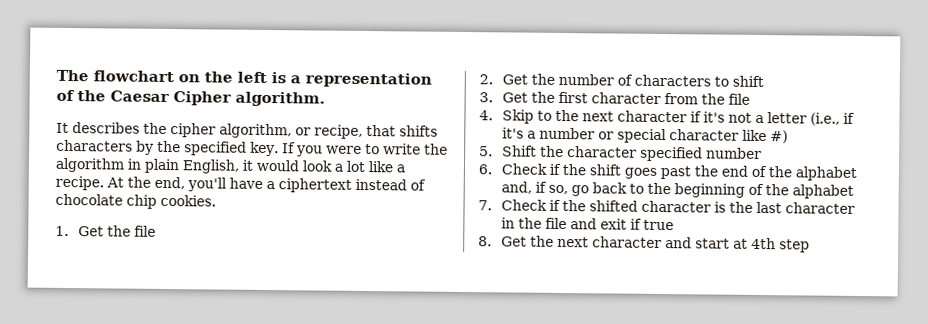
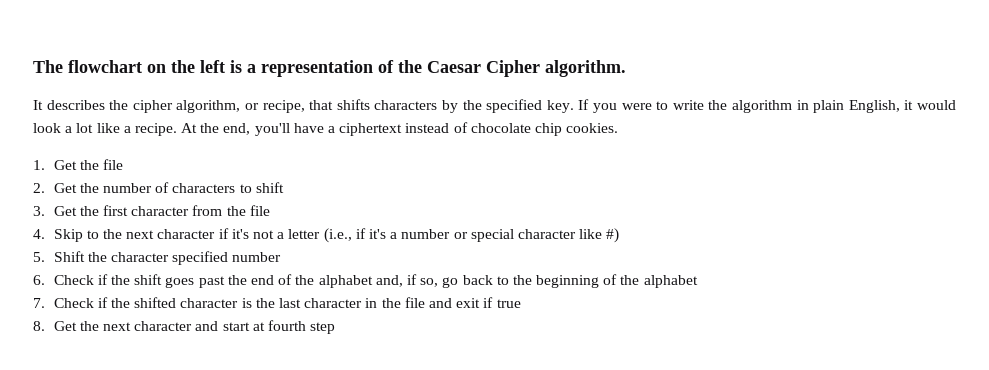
[751,237,777,250] 4th -> [268,320,307,331] fourth

